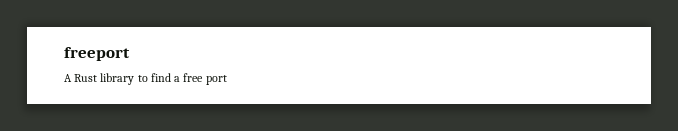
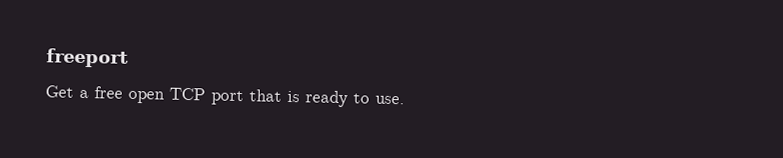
[64,73,227,85] A Rust library to find a free port -> [45,85,405,108] Get a free open TCP port that is ready to use.

